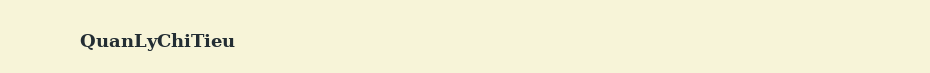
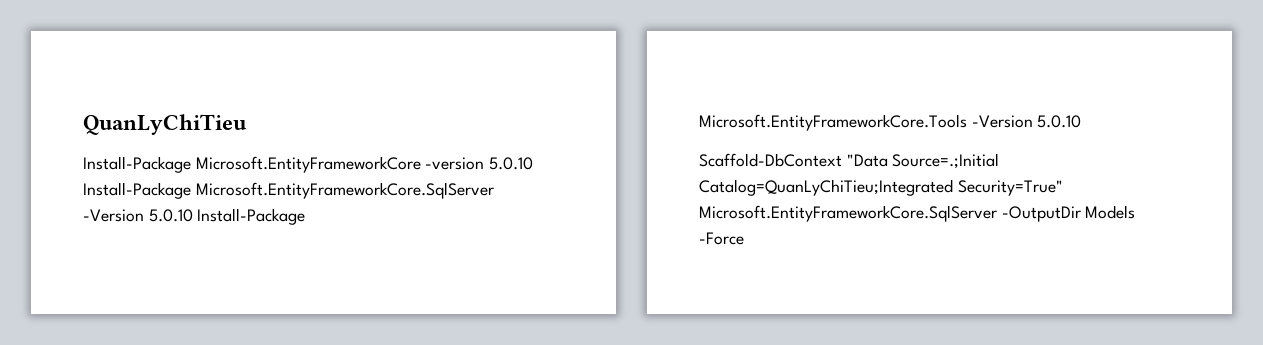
(235, 42) none -> [83,156,534,173] [83,182,494,199] [83,208,306,225] [699,114,1082,131] [699,153,1000,169] [699,179,1063,196] [699,205,1136,222] [699,232,744,245] // Install-Package Microsoft.EntityFrameworkCore -version 5.0.10 Install-Package Microsoft.EntityFrameworkCore.SqlServer -Version 5.0.10 Install-Package Microsoft.EntityFrameworkCore.Tools -Version 5.0.10 // Scaffold-DbContext "Data Source=.;Initial Catalog=QuanLyChiTieu;Integrated Security=True" Microsoft.EntityFrameworkCore.SqlServer -OutputDir Models -Force

